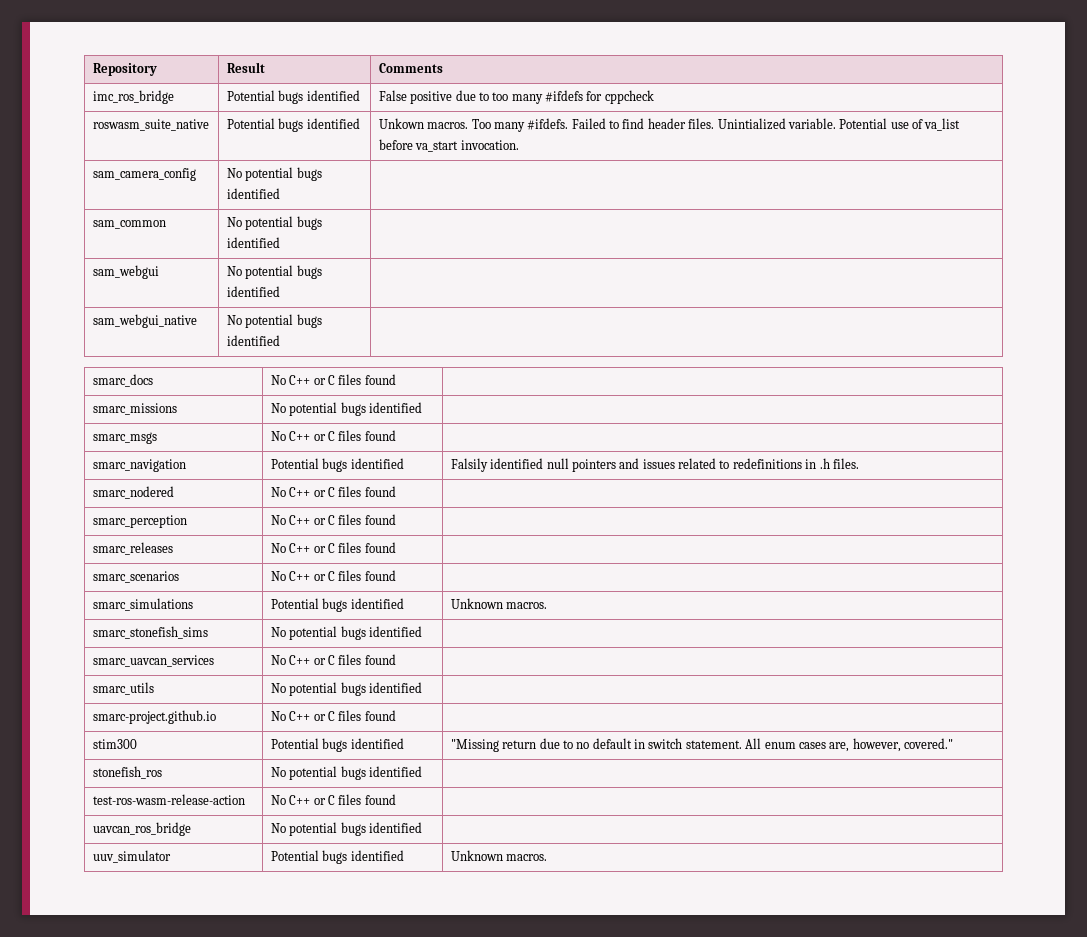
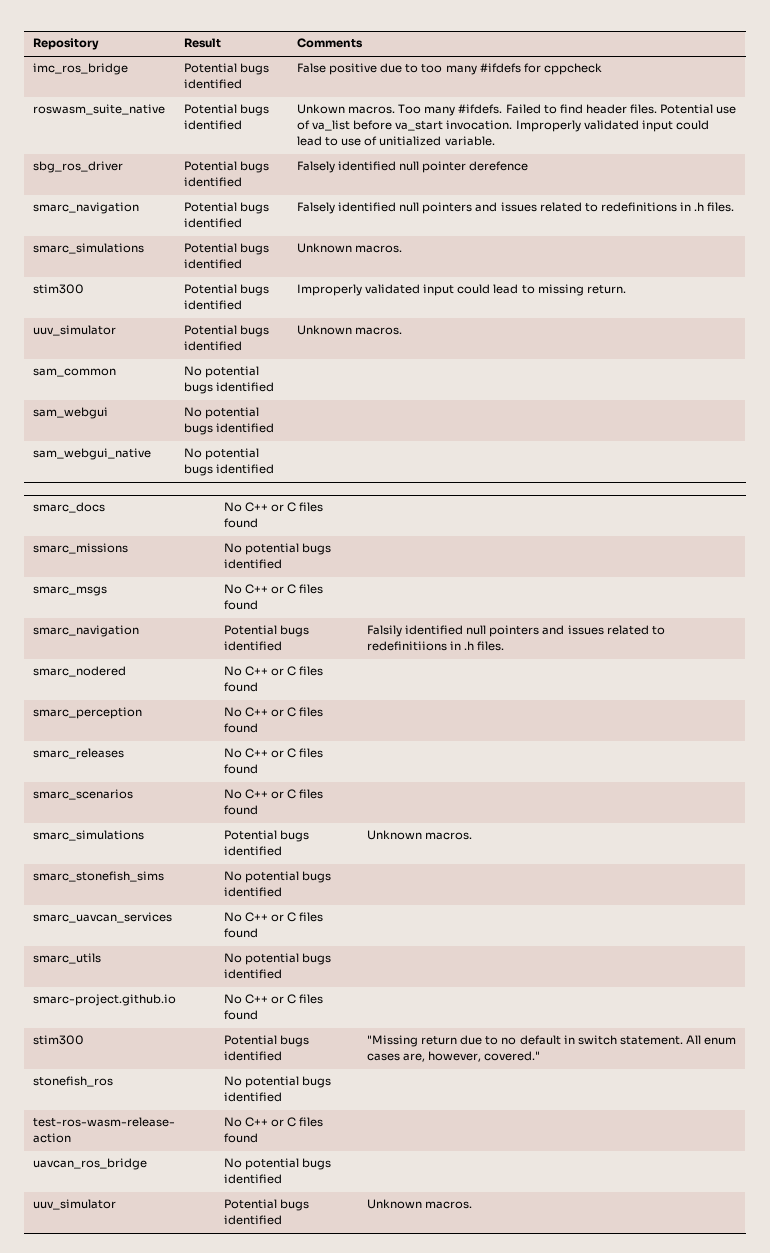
[717,118,836,130] Unintialized variable. -> (657, 109) none
[92,168,196,181] [226,167,322,181] [226,188,280,199] // sam_camera_config | No potential bugs identified | -> [515,120,709,132] [297,136,495,146] [33,161,124,173] [184,161,270,173] [184,177,243,187] [297,161,529,173] [33,202,140,214] [184,202,270,214] [184,218,243,228] [297,202,735,214] [33,243,145,254] [184,243,270,255] [184,259,243,269] [297,243,403,253] [33,284,85,294] [184,284,270,296] [184,300,243,310] [297,284,626,296] [33,325,117,336] [184,325,270,337] [184,341,243,351] [297,325,403,335] Improperly validated input could lead to use of unitialized variable. // sbg_ros_driver | Potential bugs identified | Falsely identified null pointer derefence // smarc_navigation | Potential bugs identified | Falsely identified null pointers and issues related to redefinitions in .h files. // smarc_simulations | Potential bugs identified | Unknown macros. // stim300 | Potential bugs identified | Improperly validated input could lead to missing return. // uuv_simulator | Potential bugs identified | Unknown macros.
[732,458,802,469] redefinitions -> [367,641,448,651] redefinitiions

